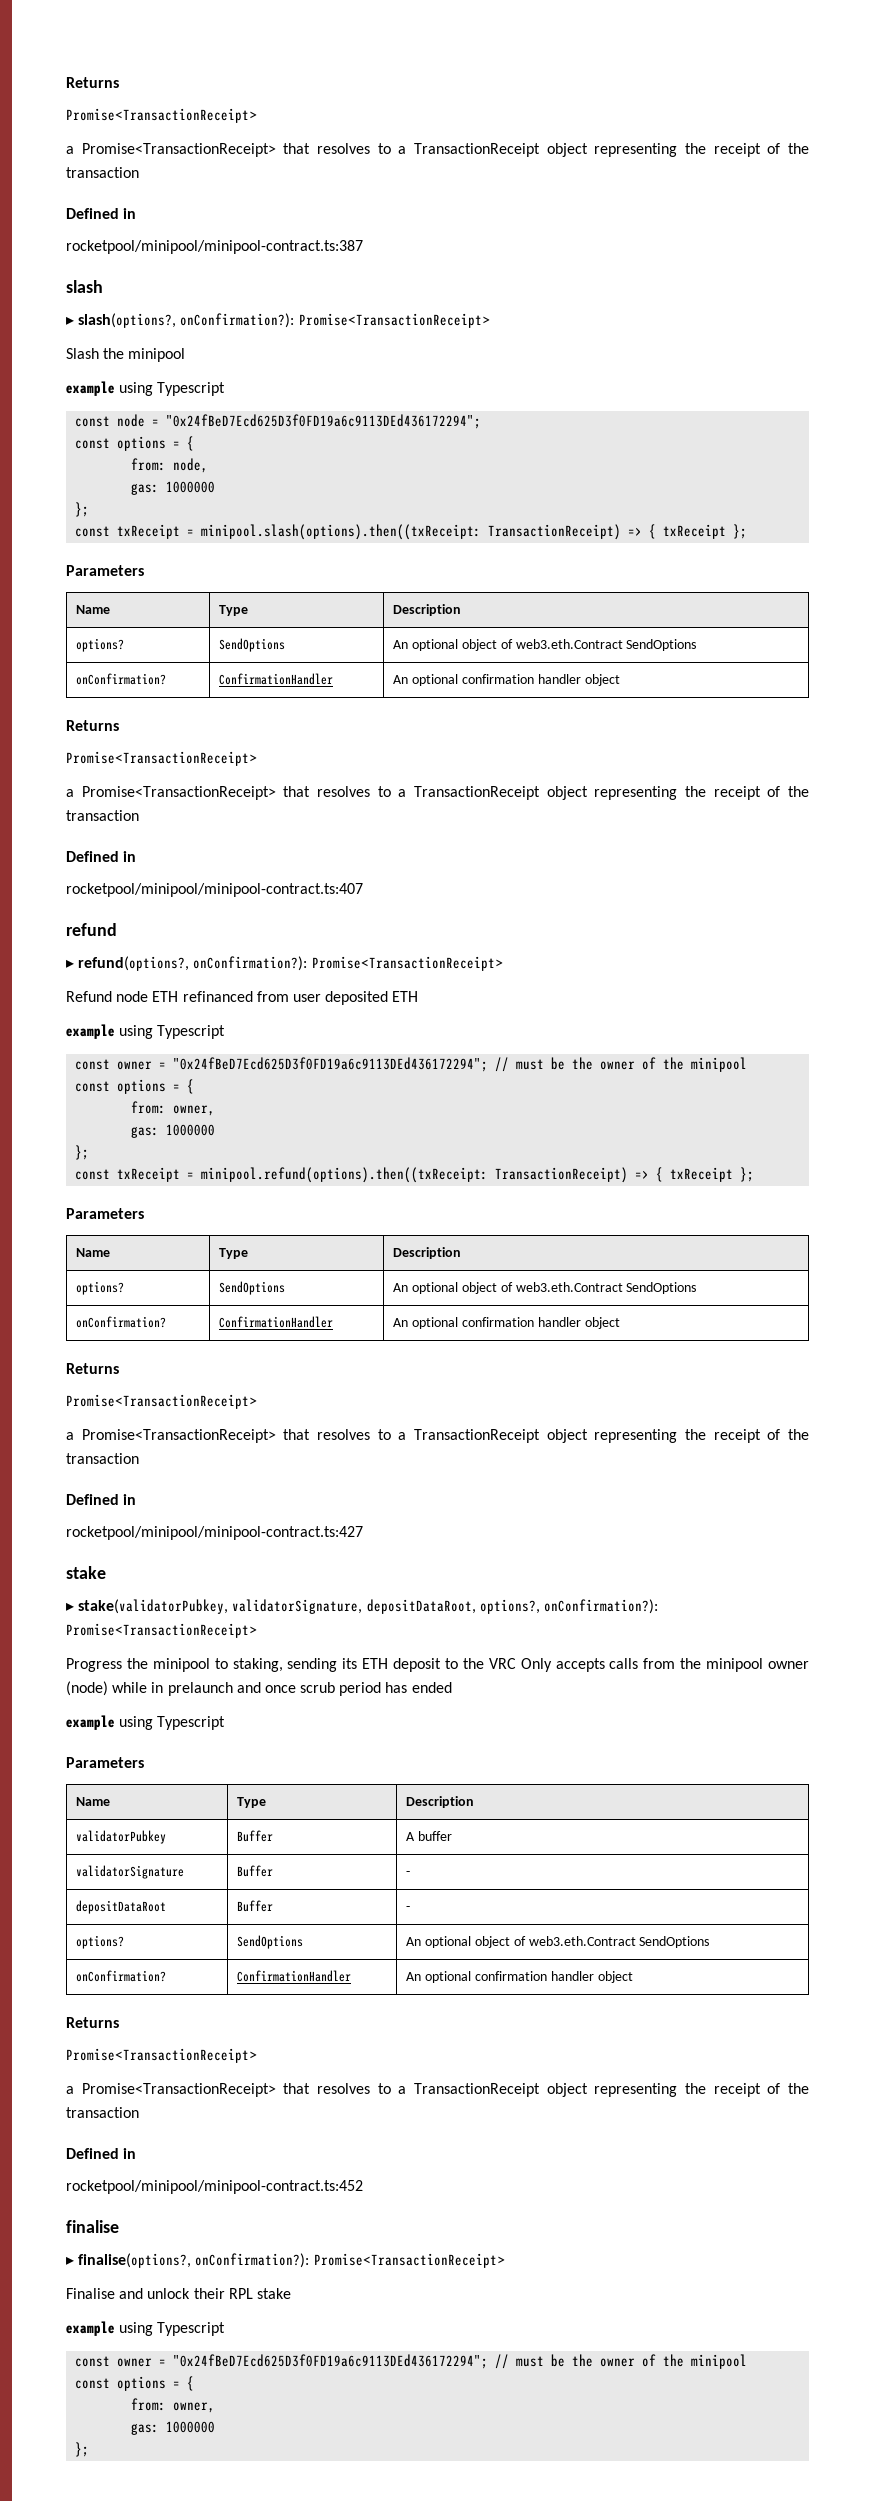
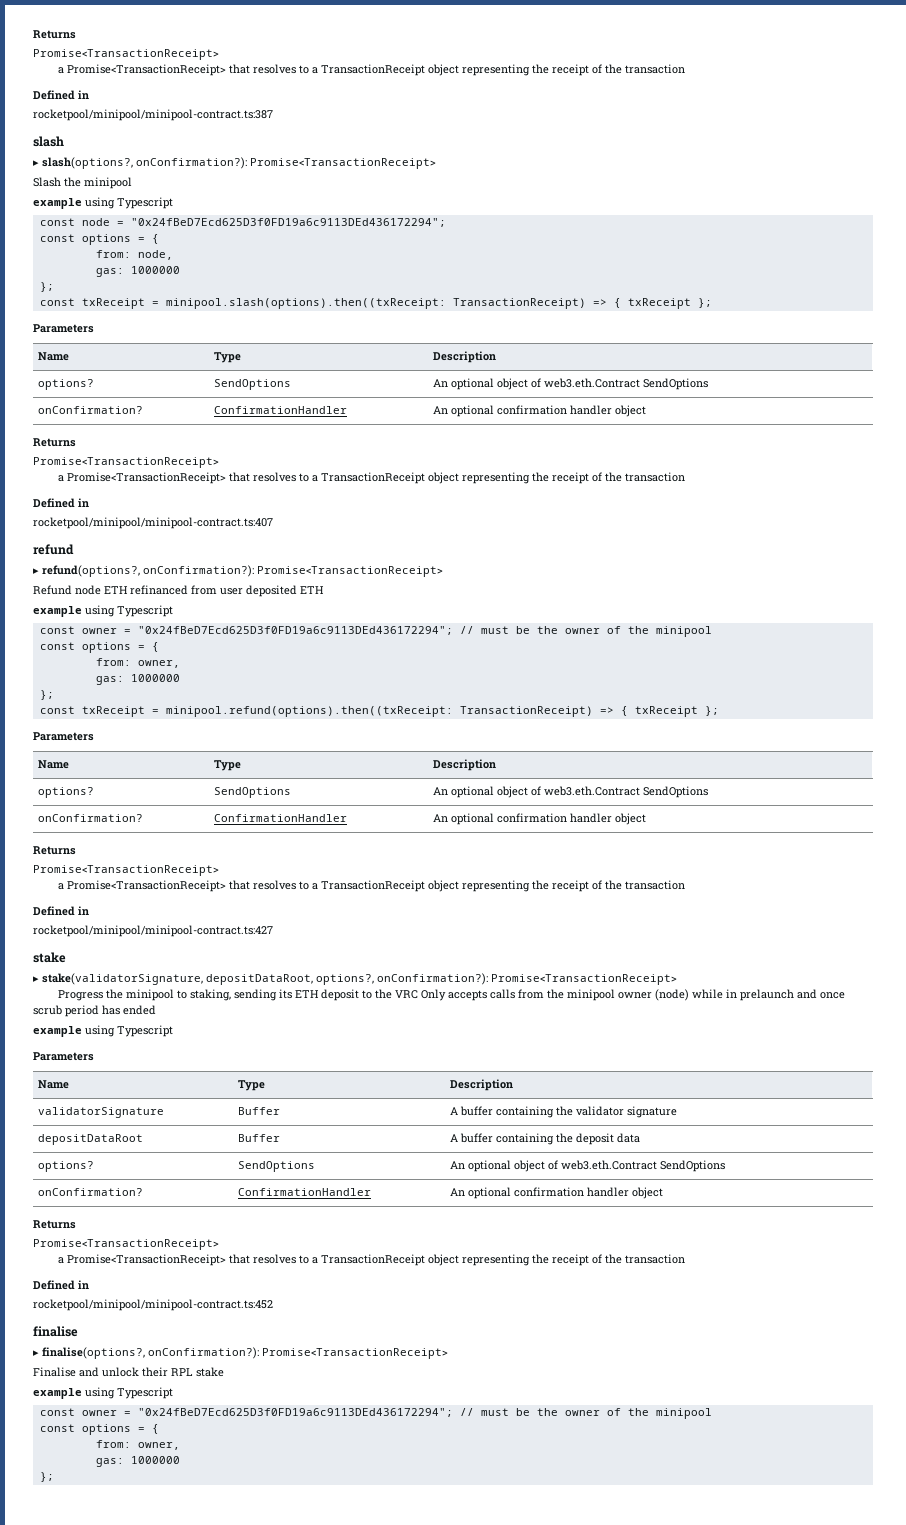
[78,1599,363,1614] stake(validatorPubkey, validatorSignature, -> [42,973,203,985] stake(validatorSignature,
[76,1830,167,1844] [237,1830,274,1842] [406,1831,453,1841] [76,1865,185,1879] [237,1865,274,1877] [406,1871,411,1876] [76,1900,167,1914] [237,1900,274,1912] [406,1906,411,1911] validatorPubkey | Buffer | A buffer // validatorSignature | Buffer | - // depositDataRoot | Buffer | - -> [37,1107,164,1118] [237,1107,280,1115] [449,1106,677,1118] [37,1134,143,1145] [237,1134,280,1142] [449,1133,640,1145] validatorSignature | Buffer | A buffer containing the validator signature // depositDataRoot | Buffer | A buffer containing the deposit data

